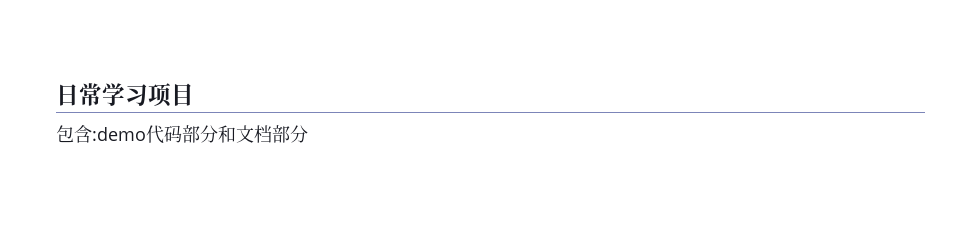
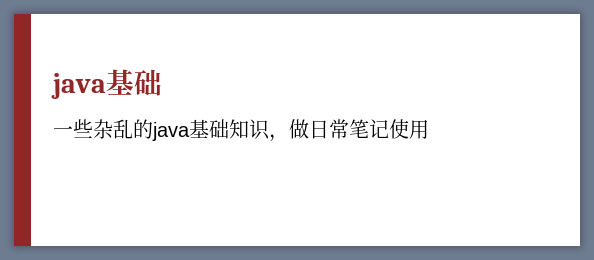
[56,83,194,107] [56,125,308,144] 日常学习项目 // 包含:demo代码部分和文档部分 -> [51,69,162,99] [53,119,429,142] java基础 // 一些杂乱的java基础知识，做日常笔记使用

